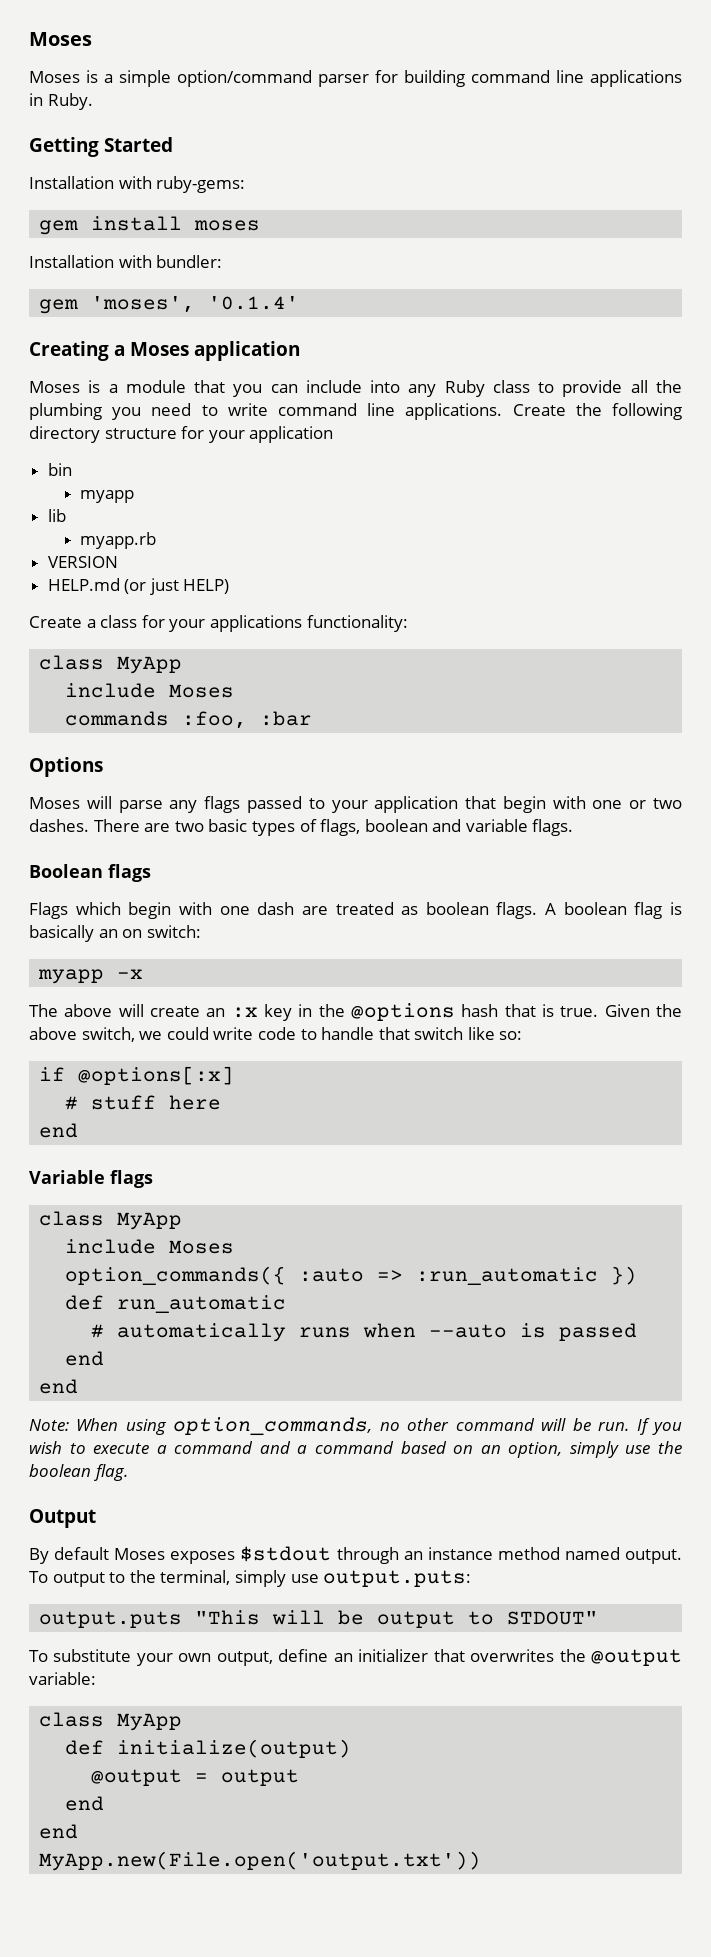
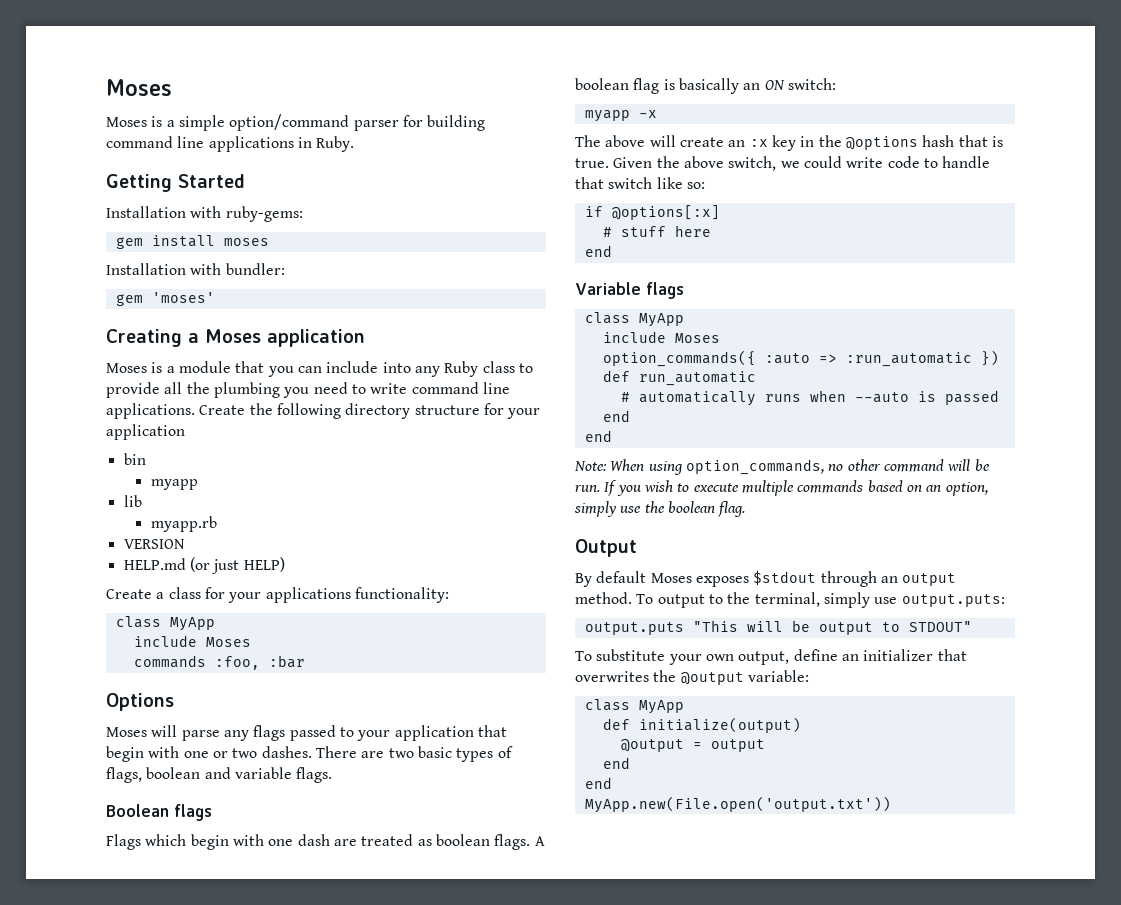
[91,296,300,313] 'moses', '0.1.4' -> [151,292,215,303] 'moses'
[122,929,143,938] on -> [764,80,785,90] ON
[156,1441,394,1454] a command and a command -> [741,480,864,496] multiple commands
[427,1547,683,1564] instance method named output. -> [902,573,957,586] [575,592,632,604] output method.

